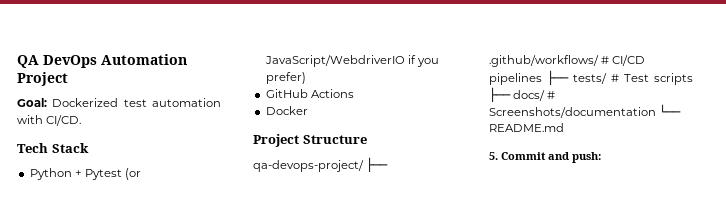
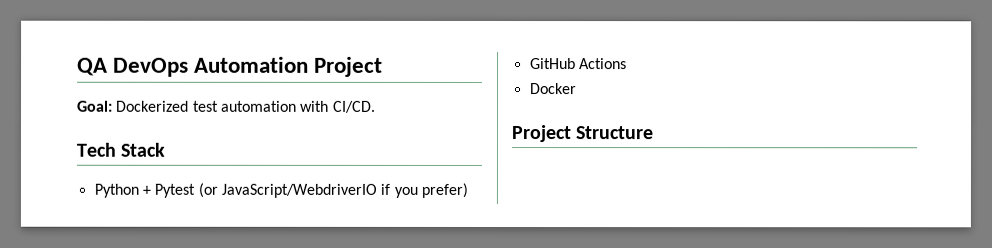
[253,157,389,172] [489,55,646,67] [489,70,693,85] [489,87,556,102] [489,104,682,118] [489,123,564,132] [489,152,601,163] // qa-devops-project/ ├── .github/workflows/ # CI/CD pipelines ├── tests/ # Test scripts ├── docs/ # Screenshots/documentation └── README.md // 5. Commit and push: -> (654, 133) none

